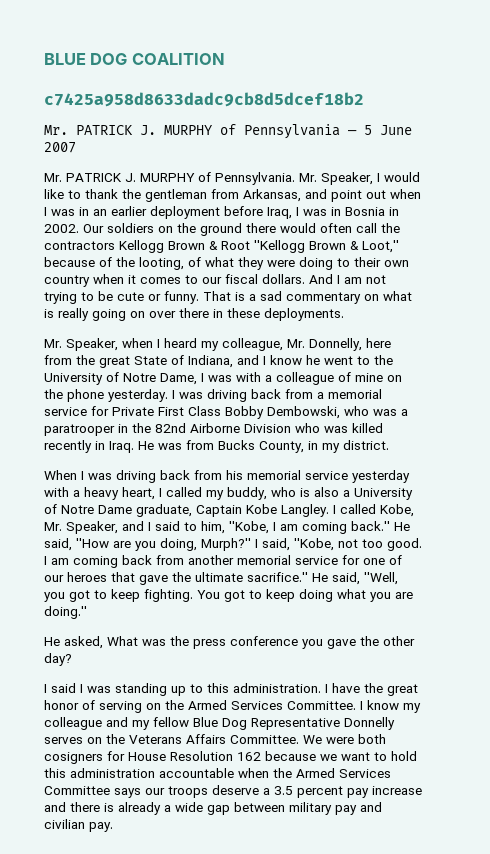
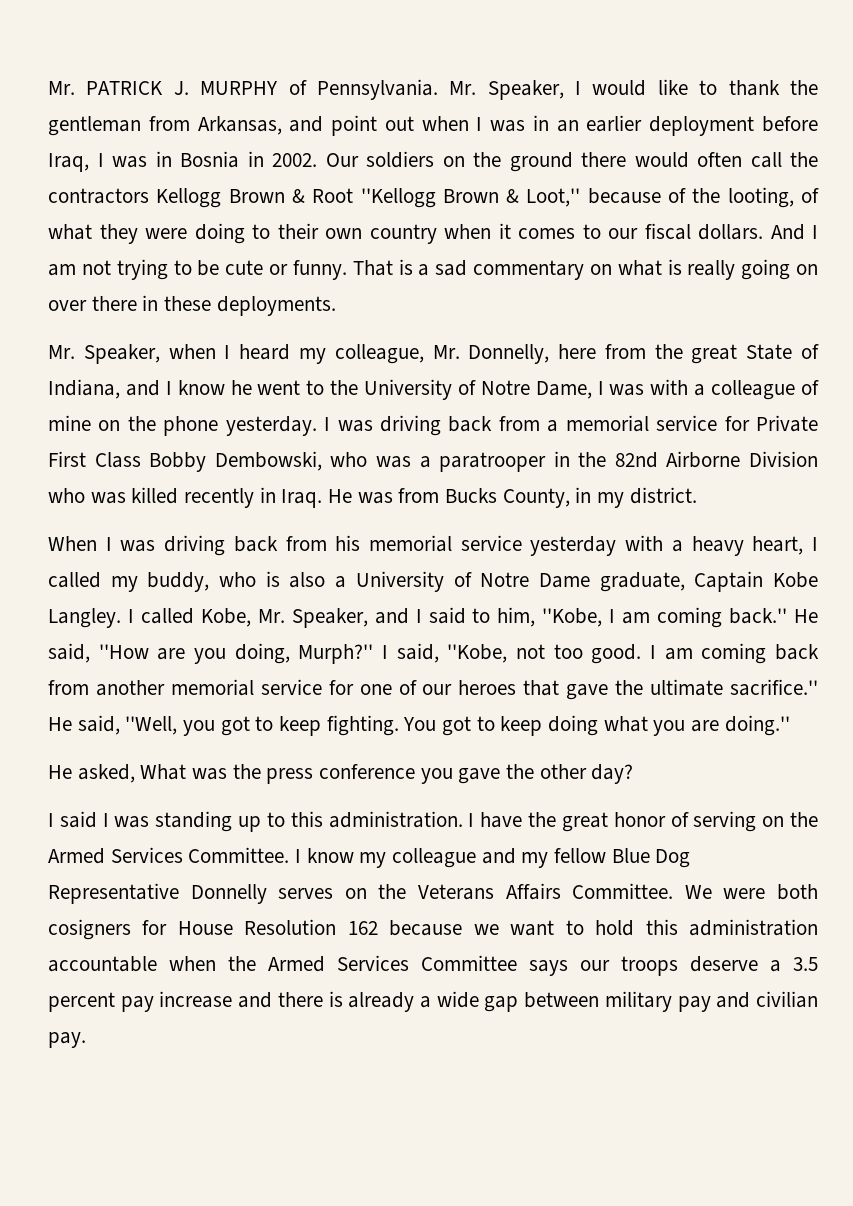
[44,53,225,65] [44,92,364,107] [44,124,412,139] [44,142,76,153] BLUE DOG COALITION // c7425a958d8633dadc9cb8d5dcef18b2 // Mr. PATRICK J. MURPHY of Pennsylvania — 5 June 2007 // -> (48, 88) none

